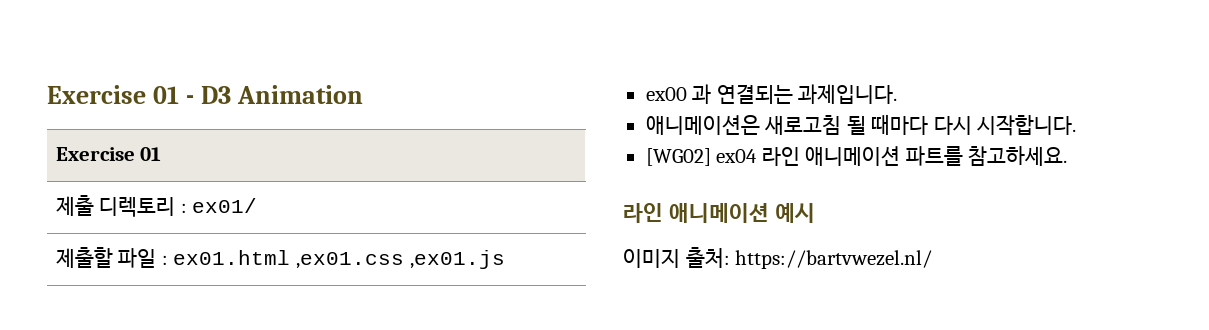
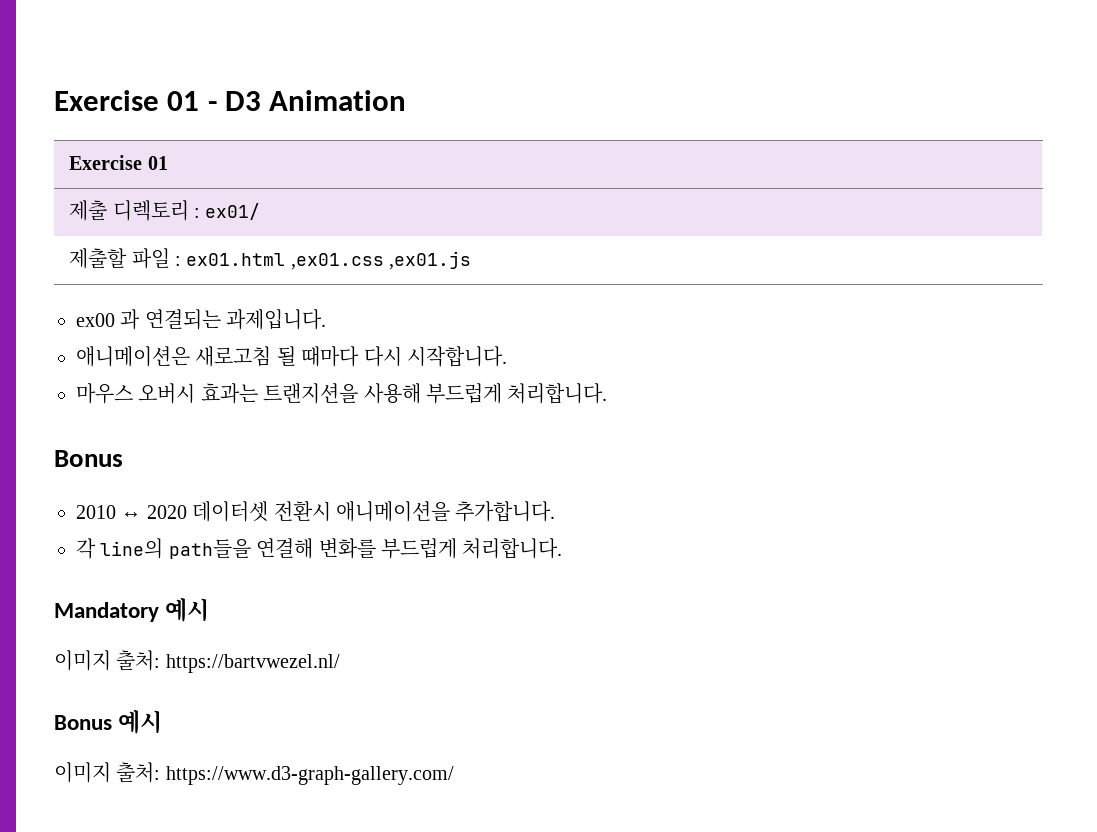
[645,146,1068,166] [623,203,769,223] [WG02] ex04 라인 애니메이션 파트를 참고하세요. // 라인 애니메이션 -> [76,383,608,404] [54,450,123,467] [76,501,556,522] [76,538,563,559] [54,602,159,622] 마우스 오버시 효과는 트랜지션을 사용해 부드럽게 처리합니다. // Bonus // 2010 ↔ 2020 데이터셋 전환시 애니메이션을 추가합니다. // 각 line의 path들을 연결해 변화를 부드럽게 처리합니다. // Mandatory
(933, 259) none -> [54,710,163,734] [54,762,454,785] // Bonus 예시 // 이미지 출처: https://www.d3-graph-gallery.com/

